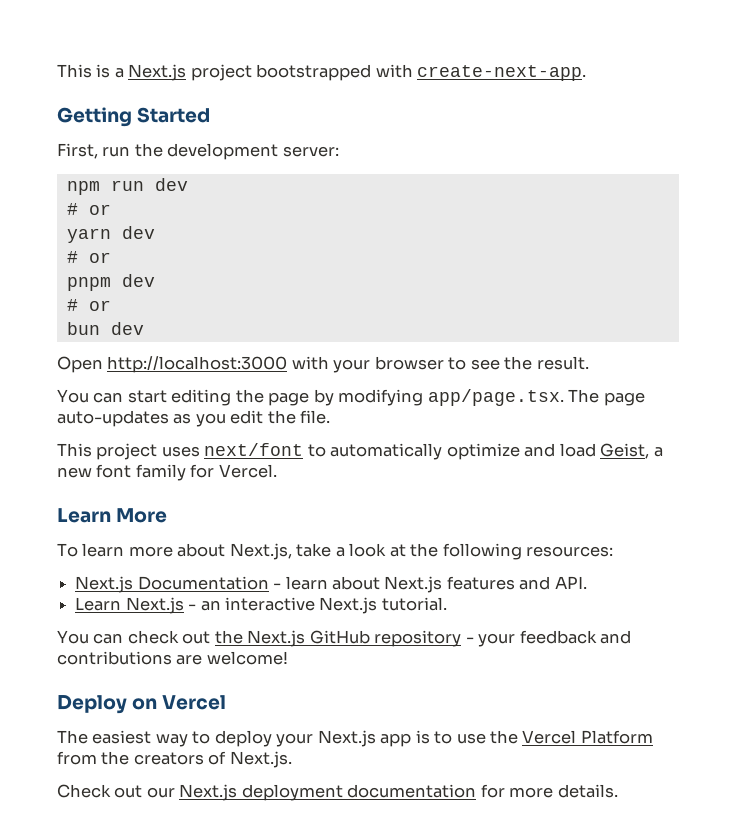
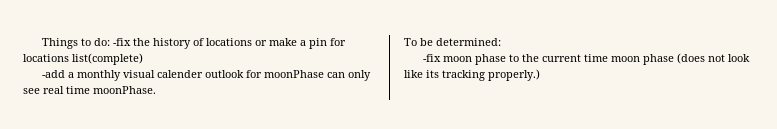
[57,64,587,81] [57,107,211,127] [57,143,339,160] [66,178,188,195] [66,203,111,215] [66,226,155,243] [66,251,111,263] [66,274,155,291] [66,299,111,311] [66,322,144,335] [57,356,589,373] [57,389,645,406] [57,410,331,427] [57,443,663,460] [57,464,277,481] [57,508,168,523] [57,543,614,560] [75,576,587,593] [75,597,447,614] [57,630,632,647] [57,651,288,665] [57,695,227,714] [57,730,653,747] [57,751,292,768] [57,784,618,801] This is a Next.js project bootstrapped with create-next-app. // Getting Started // First, run the development server: // npm run dev // # or // yarn dev // # or // pnpm dev // # or // bun dev // Open http://localhost:3000 with your browser to see the result. // You can start editing the page by modifying app/page.tsx. The page auto-updates as you edit the file. // This project uses next/font to automatically optimize and load Geist, a new font family for Vercel. // Learn More // To learn more about Next.js, take a look at the following resources: // Next.js Documentation - learn about Next.js features and API. // Learn Next.js - an interactive Next.js tutorial. // You can check out the Next.js GitHub repository - your feedback and contributions are welcome! // Deploy on Vercel // The easiest way to deploy your Next.js app is to use the Vercel Platform from the creators of Next.js. // Check out our Next.js deployment documentation for more details. -> [41,38,346,49] [23,53,143,65] [41,70,371,81] [23,86,156,94] [404,38,501,46] [422,53,750,65] [404,69,540,81] Things to do: -fix the history of locations or make a pin for locations list(complete) // -add a monthly visual calender outlook for moonPhase can only see real time moonPhase. // To be determined: // -fix moon phase to the current time moon phase (does not look like its tracking properly.)

